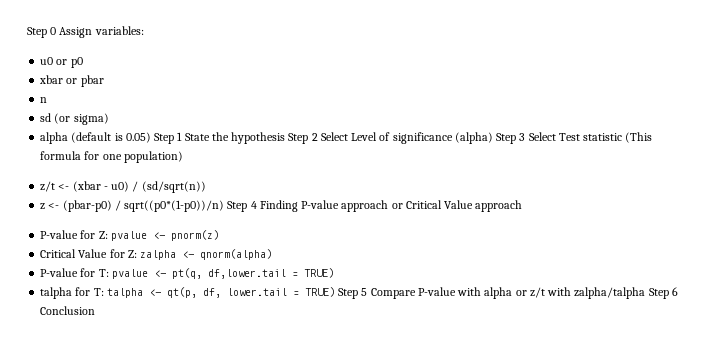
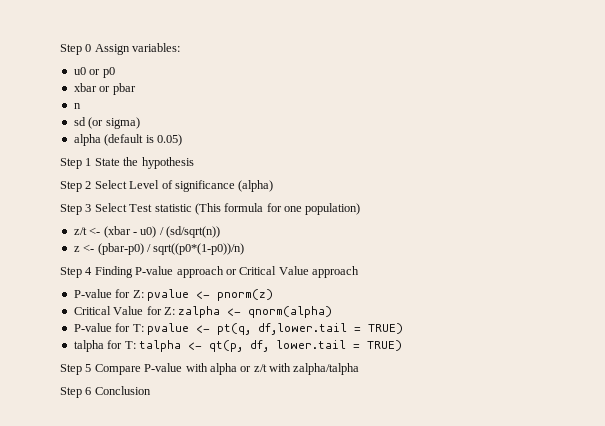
(151, 137) none -> (182, 140) //
(286, 138) none -> (194, 163) //
(493, 138) none -> (274, 186) //
(225, 206) none -> (245, 249) //
(335, 292) none -> (402, 345) //
(646, 293) none -> (360, 369) //

